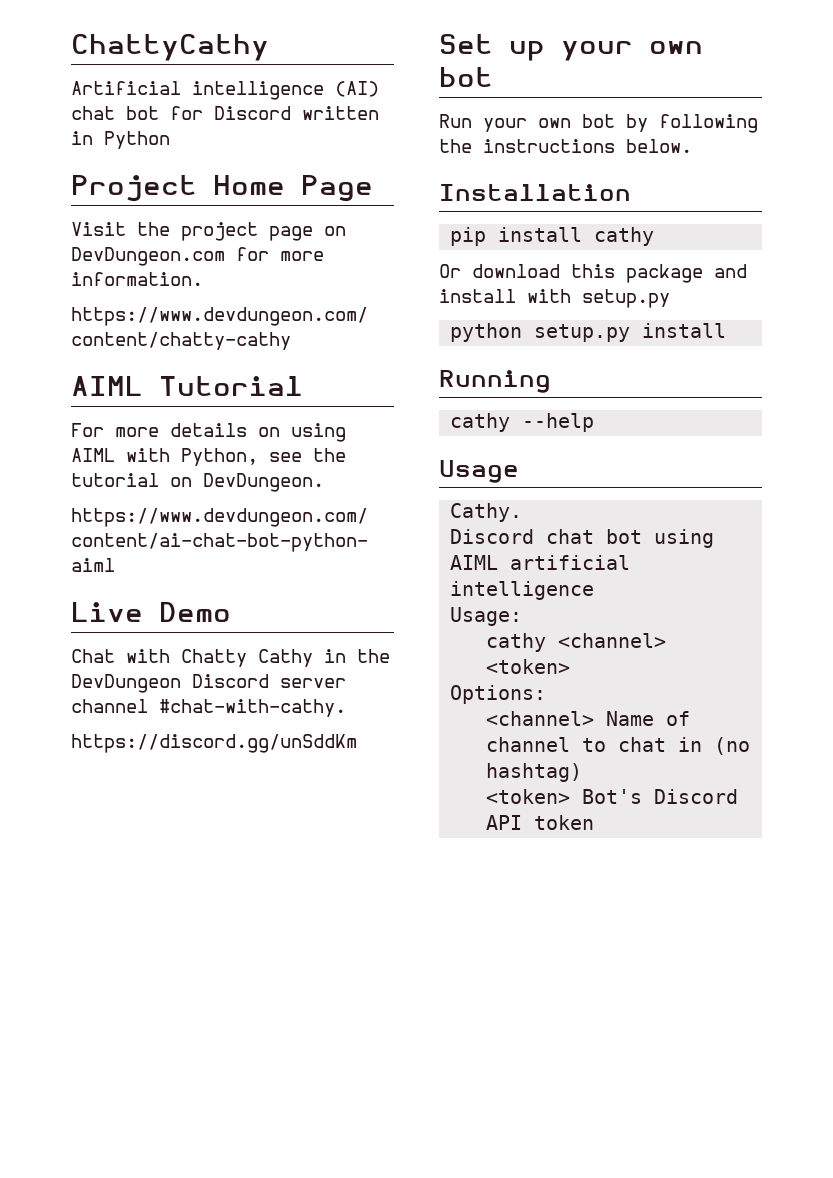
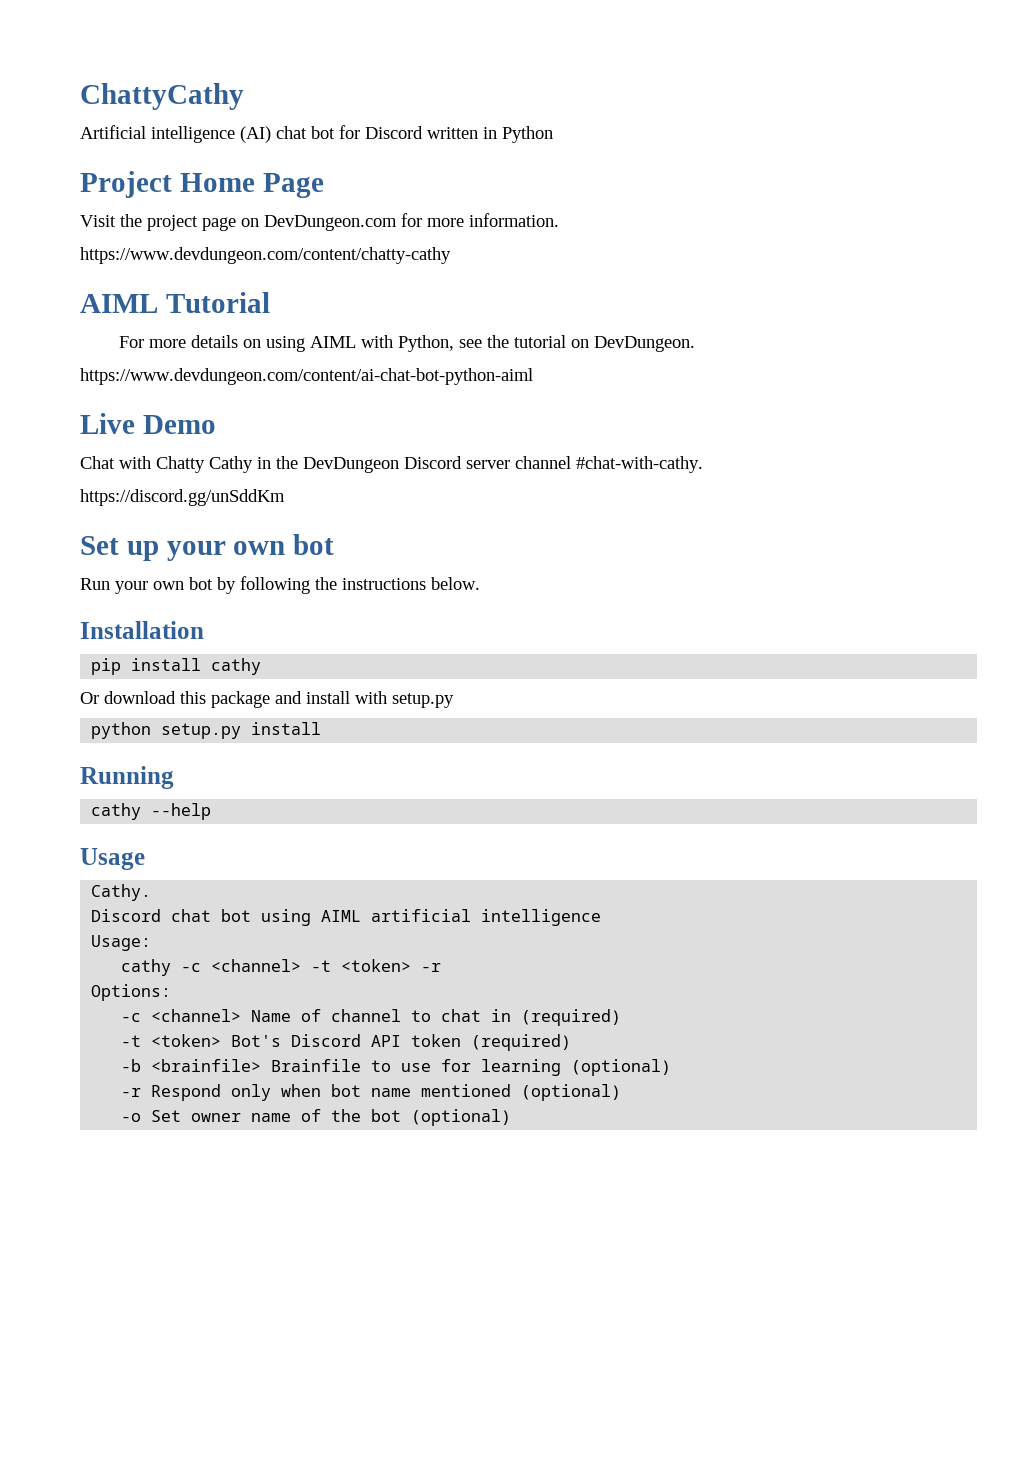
[558,633,667,648] [486,659,571,674] <channel> <token> -> [181,959,442,972] -c <channel> -t <token> -r
(547, 694) none -> [121,1013,142,1022] -c
[714,737,751,755] [486,763,583,782] (no hashtag) // -> [521,1009,622,1026] [121,1035,142,1047] (required) // -t
(595, 822) none -> [471,1034,572,1051] [121,1059,672,1076] [121,1084,622,1101] [121,1109,512,1126] (required) // -b <brainfile> Brainfile to use for learning (optional) // -r Respond only when bot name mentioned (optional) // -o Set owner name of the bot (optional)

